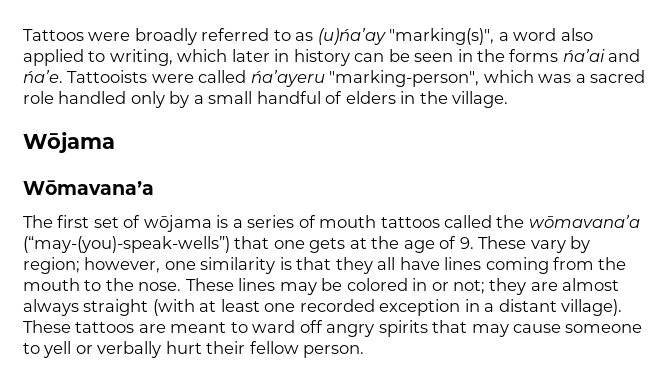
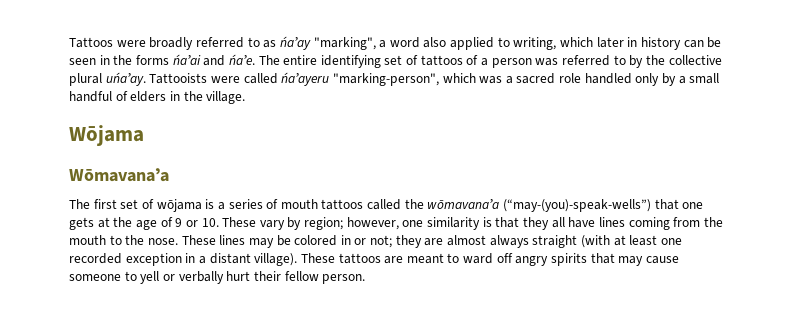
[317,28,495,45] (u)ńaʼay "marking(s)", -> [279,36,376,50] ńaʼay "marking",
(63, 76) none -> [258,55,722,68] [69,72,146,86] The entire identifying set of tattoos of a person was referred to by the collective plural uńaʼay.
[459,237,474,249] 9. -> [175,218,219,227] 9 or 10.

